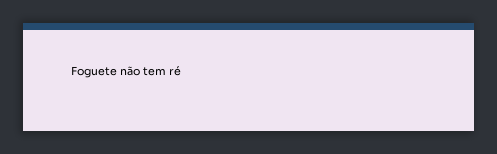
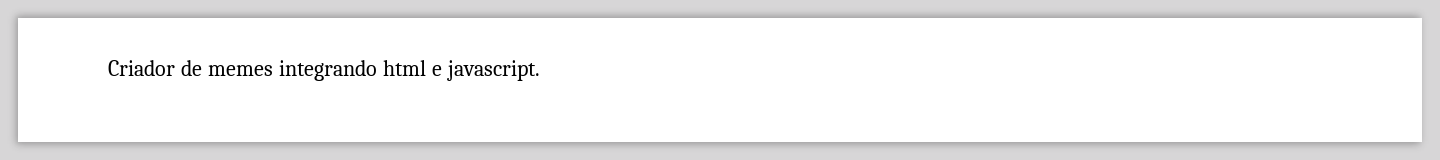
[71,66,181,78] Foguete não tem ré -> [108,60,540,81] Criador de memes integrando html e javascript.

